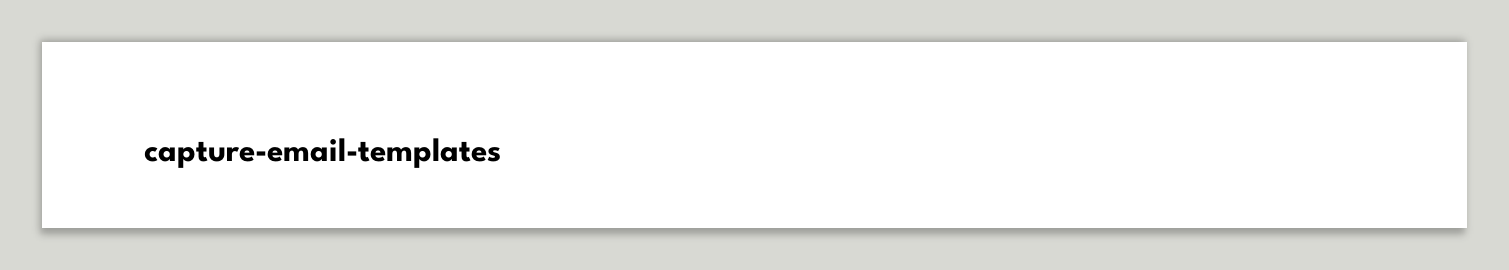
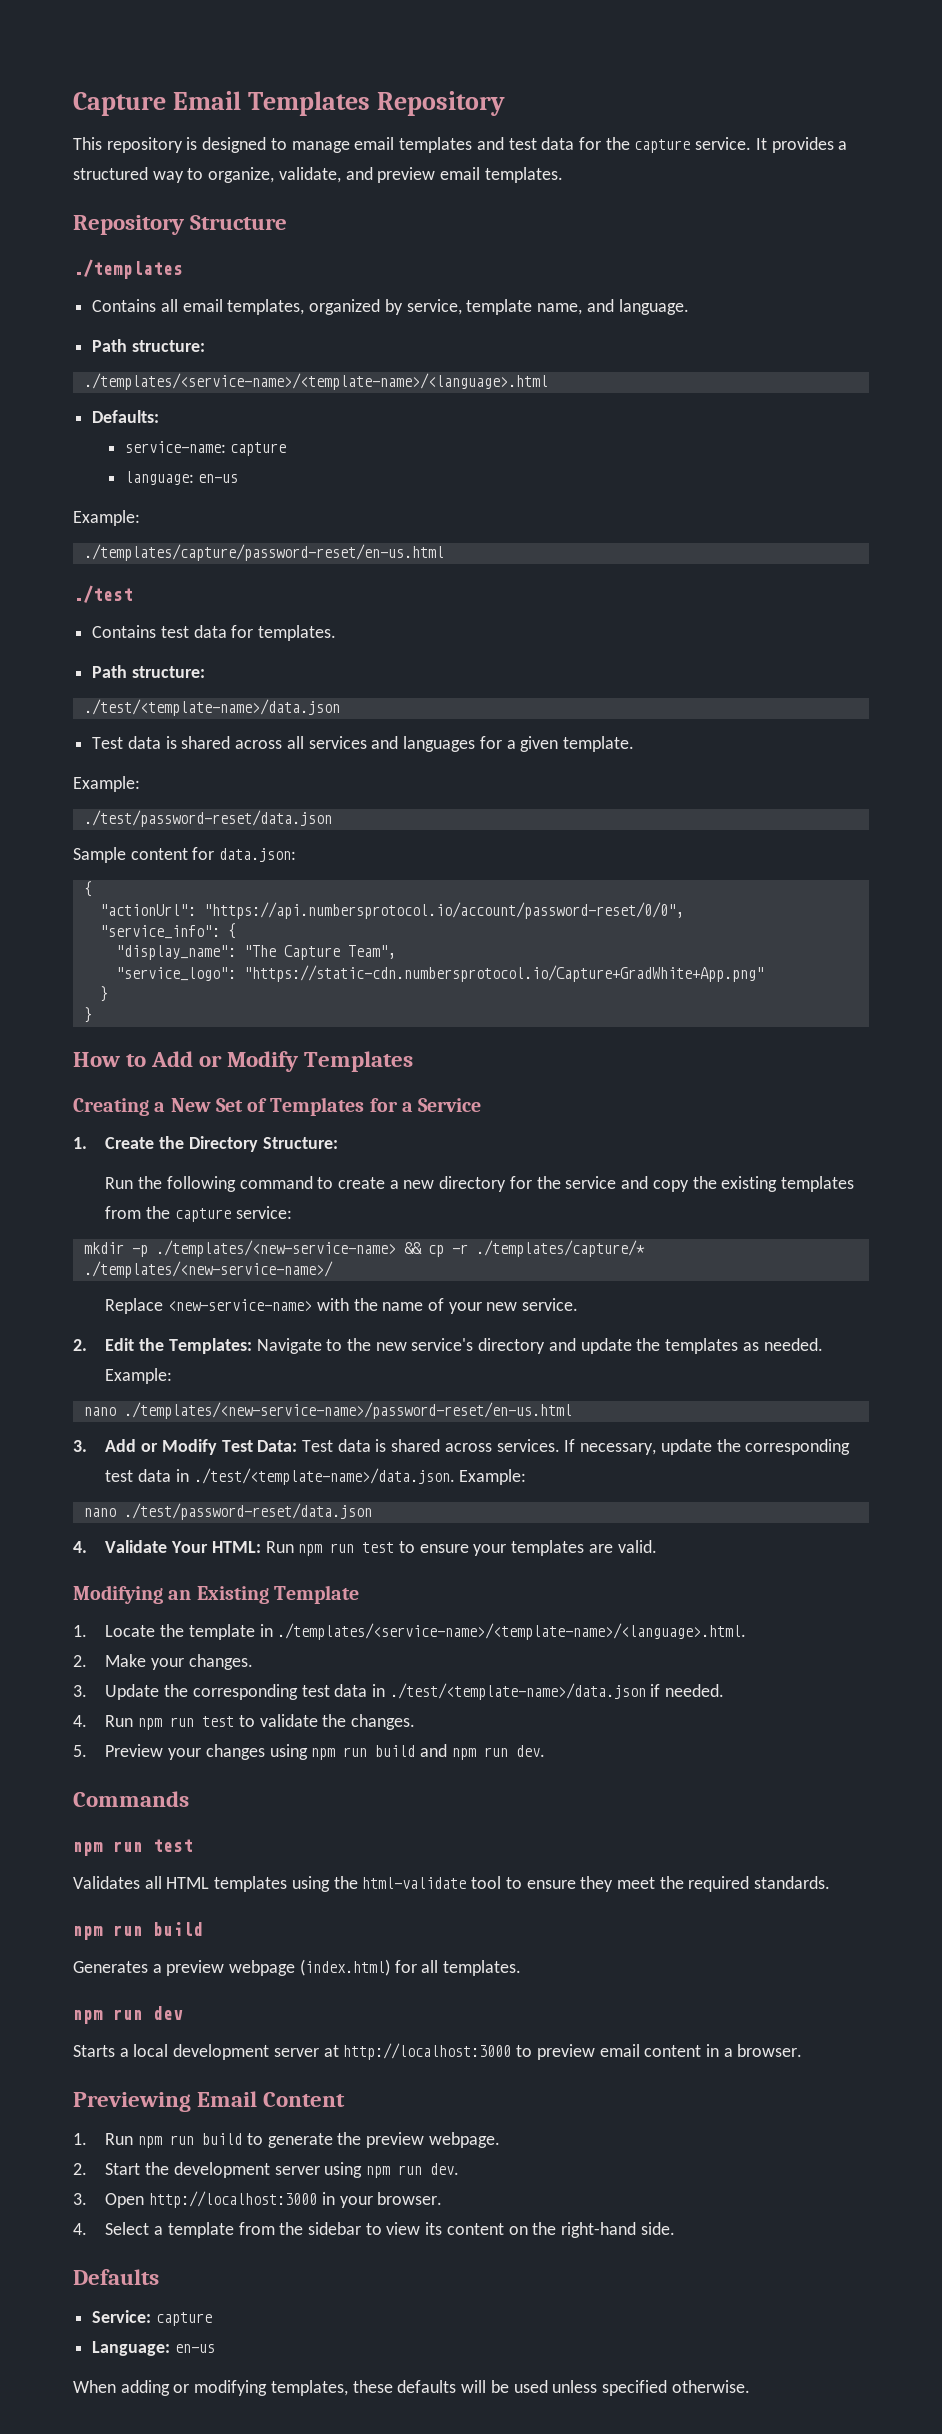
[144,138,501,168] capture-email-templates -> [73,91,506,116] [73,137,848,153] [73,167,563,183] [73,215,288,235] [73,259,183,279] [92,299,689,315] [92,339,205,352] [83,373,548,390] [92,410,160,423] [124,441,287,456] [124,471,239,485] [73,510,140,526] [83,544,444,561] [73,585,133,603] [92,625,337,641] [92,665,205,678] [83,699,340,716] [92,736,634,752] [73,776,140,792] [83,810,332,827] [73,847,297,863] [83,881,92,897] [99,902,684,919] [99,923,236,939] [115,945,396,960] [115,965,764,982] [99,986,108,1002] [83,1007,92,1023] [73,1051,414,1072] [73,1097,482,1116] [73,1136,338,1152] [105,1176,854,1192] [105,1206,292,1222] [83,1240,645,1257] [83,1261,333,1278] [105,1298,579,1314] [73,1338,823,1354] [105,1368,173,1384] [83,1402,572,1419] [73,1439,851,1455] [105,1468,527,1485] [83,1503,372,1520] [73,1540,657,1556] [73,1585,359,1604] [73,1623,747,1640] [73,1654,253,1670] [73,1683,725,1700] [73,1714,415,1730] [73,1744,545,1760] [73,1791,189,1807] [73,1839,193,1856] [73,1876,831,1892] [73,1922,203,1940] [73,1959,522,1976] [73,2006,183,2024] [73,2043,803,2060] [73,2091,346,2112] [73,2132,500,2148] [73,2162,459,2178] [73,2191,443,2208] [73,2222,675,2238] [73,2269,159,2285] [92,2310,212,2326] [92,2341,215,2356] [73,2380,750,2396] Capture Email Templates Repository // This repository is designed to manage email templates and test data for the capture service. It provides a structured way to organize, validate, and preview email templates. // Repository Structure // ./templates // Contains all email templates, organized by service, template name, and language. // Path structure: // ./templates/<service-name>/<template-name>/<language>.html // Defaults: // service-name: capture // language: en-us // Example: // ./templates/capture/password-reset/en-us.html // ./test // Contains test data for templates. // Path structure: // ./test/<template-name>/data.json // Test data is shared across all services and languages for a given template. // Example: // ./test/password-reset/data.json // Sample content for data.json: // { // "actionUrl": "https://api.numbersprotocol.io/account/password-reset/0/0", // "service_info": { // "display_name": "The Capture Team", // "service_logo": "https://static-cdn.numbersprotocol.io/Capture+GradWhite+App.png" // } // } // How to Add or Modify Templates // Creating a New Set of Templates for a Service // 1. Create the Directory Structure: // Run the following command to create a new directory for the service and copy the existing templates from the capture service: // mkdir -p ./templates/<new-service-name> && cp -r ./templates/capture/* ./templates/<new-service-name>/ // Replace <new-service-name> with the name of your new service. // 2. Edit the Templates: Navigate to the new service's directory and update the templates as needed. Example: // nano ./templates/<new-service-name>/password-reset/en-us.html // 3. Add or Modify Test Data: Test data is shared across services. If necessary, update the corresponding test data in ./test/<template-name>/data.json. Example: // nano ./test/password-reset/data.json // 4. Validate Your HTML: Run npm run test to ensure your templates are valid. // Modifying an Existing Template // 1. Locate the template in ./templates/<service-name>/<template-name>/<language>.html. // 2. Make your changes. // 3. Update the corresponding test data in ./test/<template-name>/data.json if needed. // 4. Run npm run test to validate the changes. // 5. Preview your changes using npm run build and npm run dev. // Commands // npm run test // Validates all HTML templates using the html-validate tool to ensure they meet the required standards. // npm run build // Generates a preview webpage (index.html) for all templates. // npm run dev // Starts a local development server at http://localhost:3000 to preview email content in a browser. // Previewing Email Content // 1. Run npm run build to generate the preview webpage. // 2. Start the development server using npm run dev. // 3. Open http://localhost:3000 in your browser. // 4. Select a template from the sidebar to view its content on the right-hand side. // Defaults // Service: capture // Language: en-us // When adding or modifying templates, these defaults will be used unless specified otherwise.

